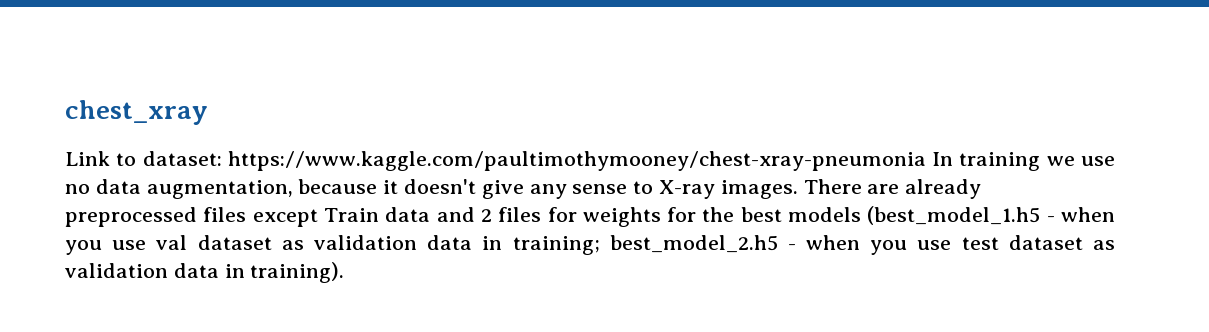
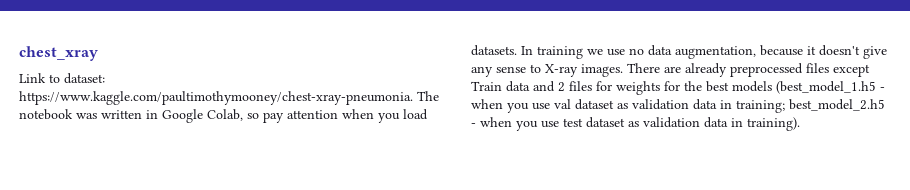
[227,151,926,171] https://www.kaggle.com/paultimothymooney/chest-xray-pneumonia -> [19,91,439,105] [19,109,428,123] [471,45,517,56] https://www.kaggle.com/paultimothymooney/chest-xray-pneumonia. The notebook was written in Google Colab, so pay attention when you load datasets.

